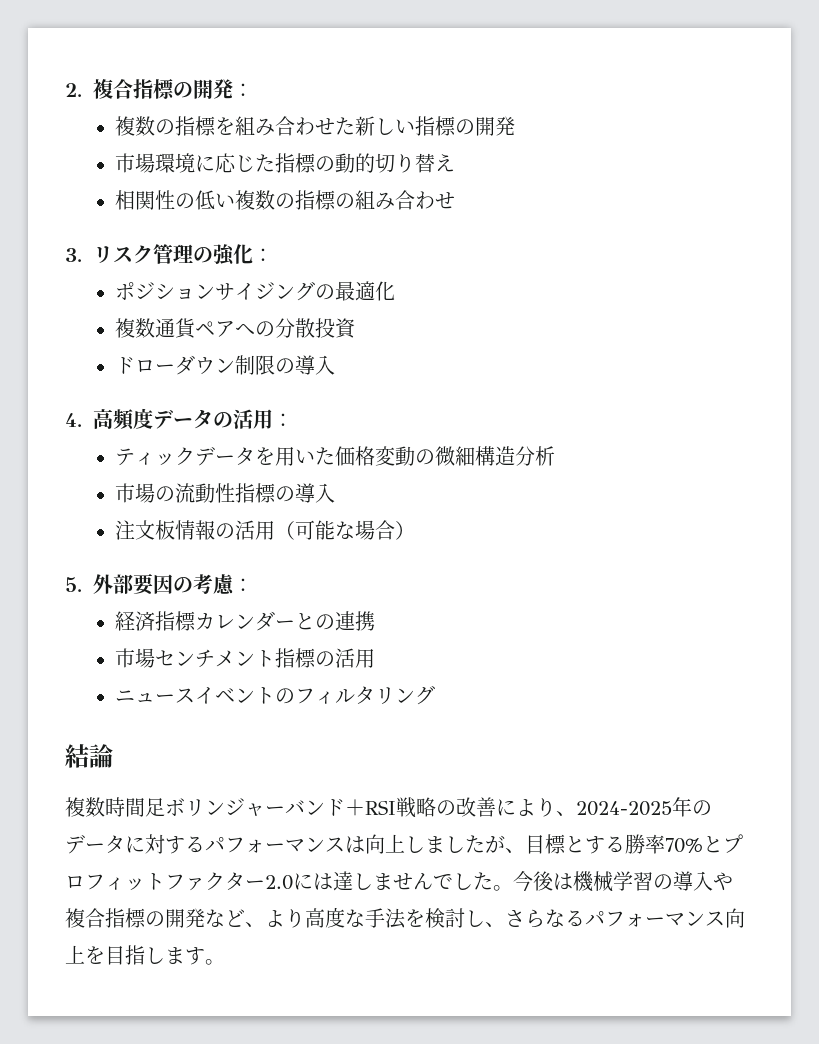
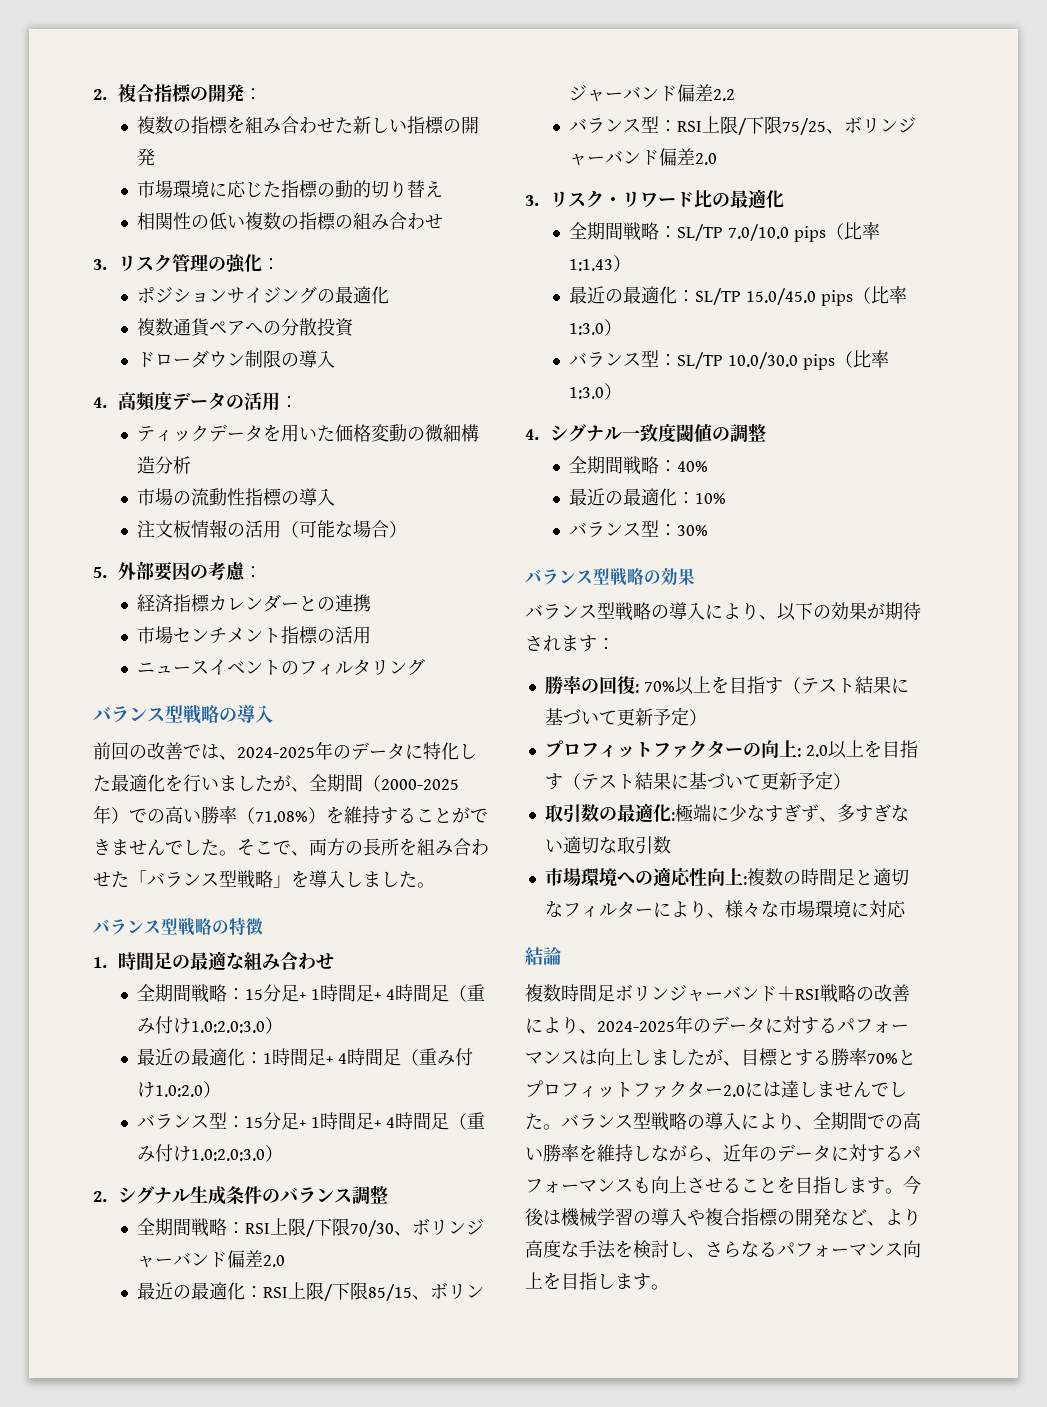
(435, 695) none -> [93,705,273,724] [93,741,477,760] [93,774,459,792] [93,805,488,824] [93,838,489,856] [93,870,435,889] [93,917,263,936] [93,951,334,971] [137,984,486,1003] [137,1016,284,1034] [137,1048,474,1066] [137,1081,222,1098] [137,1112,486,1130] [137,1144,284,1162] [93,1185,388,1205] [137,1218,485,1237] [137,1250,286,1268] [137,1282,485,1301] [569,84,736,102] [569,116,917,135] [569,148,718,166] [525,189,784,209] [569,222,881,242] [569,255,632,272] [569,286,908,306] [569,319,623,336] [569,350,890,370] [569,383,623,400] [525,423,766,442] [569,456,709,475] [569,488,727,506] [569,520,709,538] [525,567,695,586] [525,602,921,621] [525,635,615,652] [544,676,909,695] [544,707,707,726] [544,740,918,759] [544,771,851,790] [544,803,909,823] [544,836,671,854] [544,867,909,887] [544,900,906,918] // バランス型戦略の導入 // 前回の改善では、2024-2025年のデータに特化した最適化を行いましたが、全期間（2000-2025年）での高い勝率（71.08%）を維持することができませんでした。そこで、両方の長所を組み合わせた「バランス型戦略」を導入しました。 // バランス型戦略の特徴 // 1.時間足の最適な組み合わせ // 全期間戦略：15分足+ 1時間足+ 4時間足（重み付け1.0:2.0:3.0） // 最近の最適化：1時間足+ 4時間足（重み付け1.0:2.0） // バランス型：15分足+ 1時間足+ 4時間足（重み付け1.0:2.0:3.0） // 2.シグナル生成条件のバランス調整 // 全期間戦略：RSI上限/下限70/30、ボリンジャーバンド偏差2.0 // 最近の最適化：RSI上限/下限85/15、ボリンジャーバンド偏差2.2 // バランス型：RSI上限/下限75/25、ボリンジャーバンド偏差2.0 // 3.リスク・リワード比の最適化 // 全期間戦略：SL/TP 7.0/10.0 pips（比率1:1.43） // 最近の最適化：SL/TP 15.0/45.0 pips（比率1:3.0） // バランス型：SL/TP 10.0/30.0 pips（比率1:3.0） // 4.シグナル一致度閾値の調整 // 全期間戦略：40% // 最近の最適化：10% // バランス型：30% // バランス型戦略の効果 // バランス型戦略の導入により、以下の効果が期待されます： // 勝率の回復: 70%以上を目指す（テスト結果に基づいて更新予定） // プロフィットファクターの向上: 2.0以上を目指す（テスト結果に基づいて更新予定） // 取引数の最適化:極端に少なすぎず、多すぎない適切な取引数 // 市場環境への適応性向上:複数の時間足と適切なフィルターにより、様々な市場環境に対応
(513, 888) none -> [561,1112,921,1131] [525,1143,921,1162] [525,1176,903,1194] バランス型戦略の導入により、全期間での高い勝率を維持しながら、近年のデータに対するパフォーマンスも向上させることを目指します。

